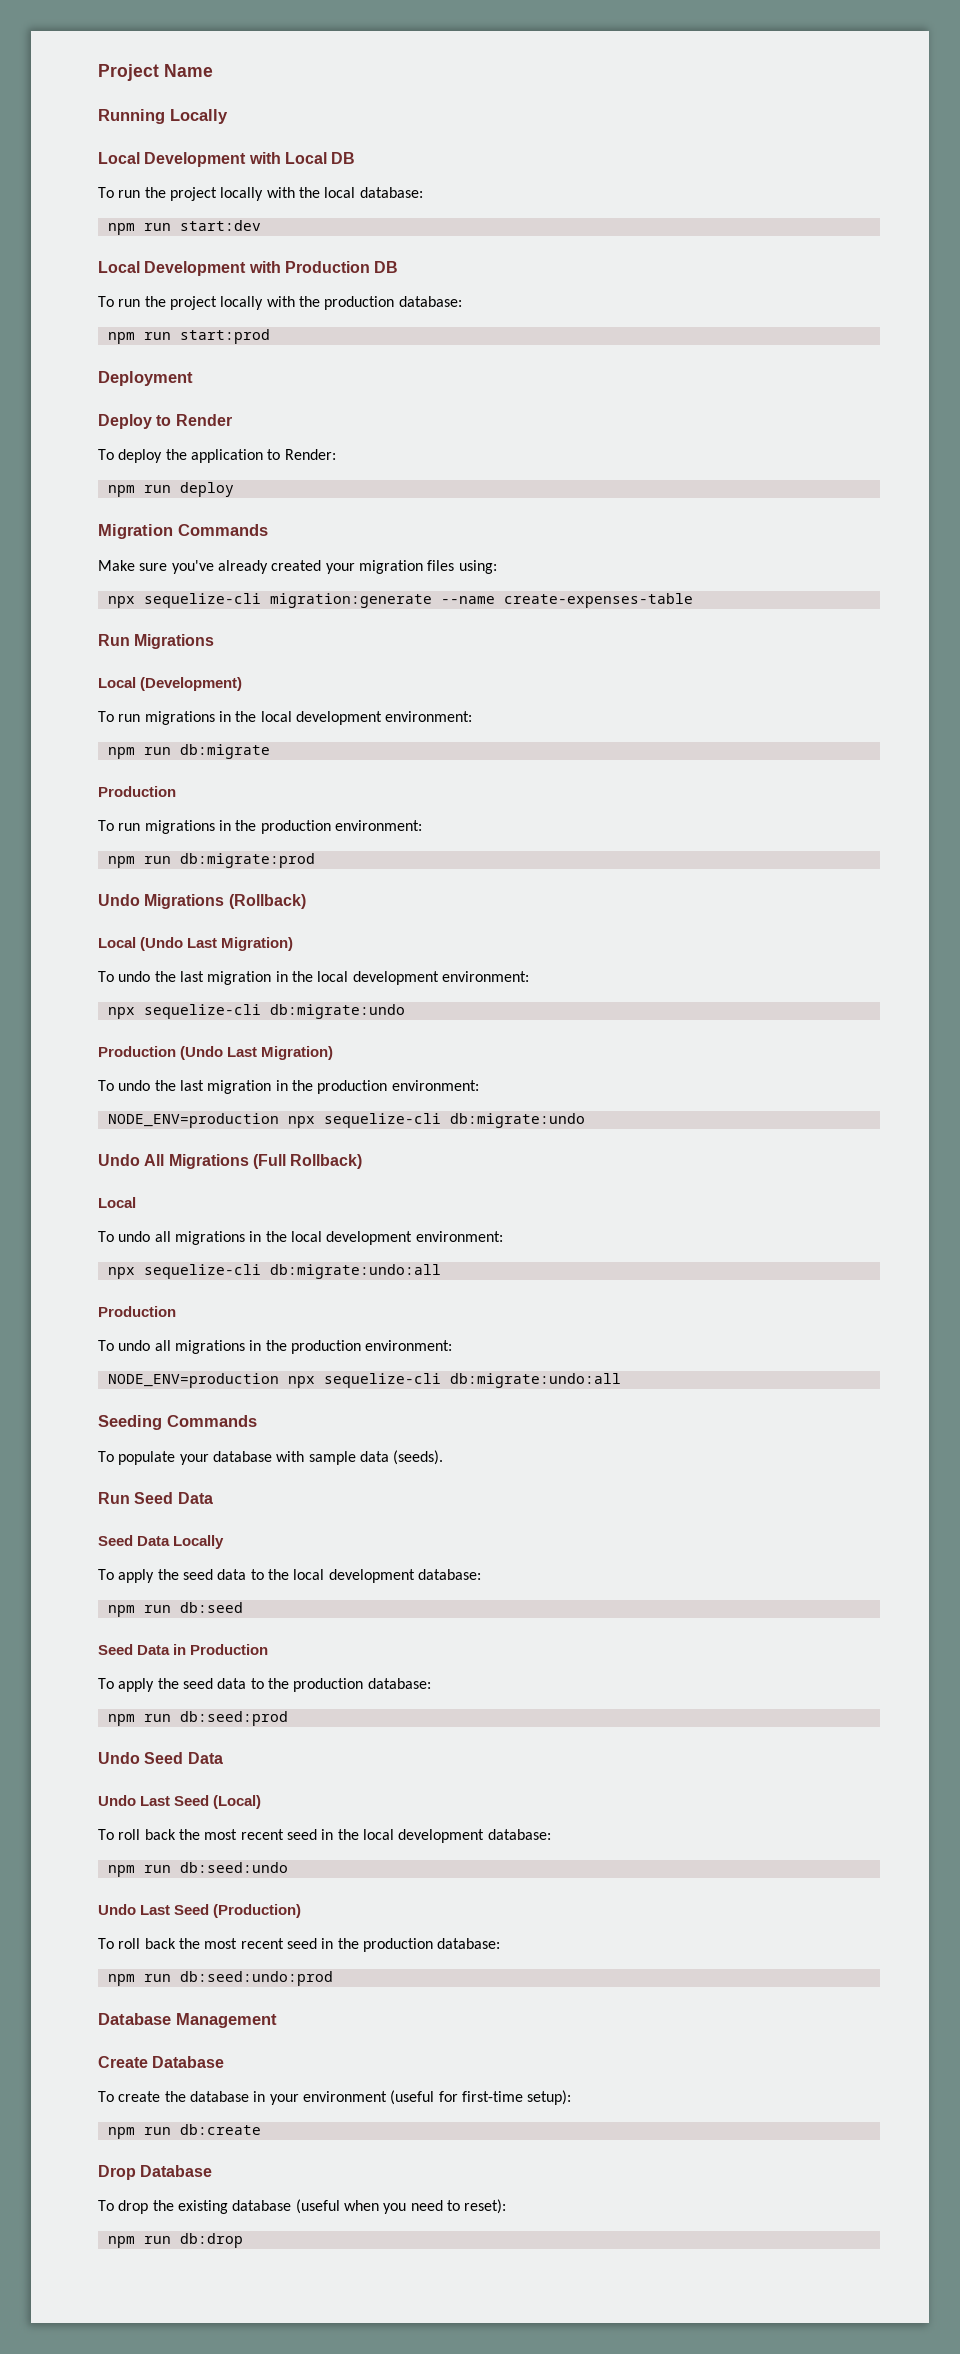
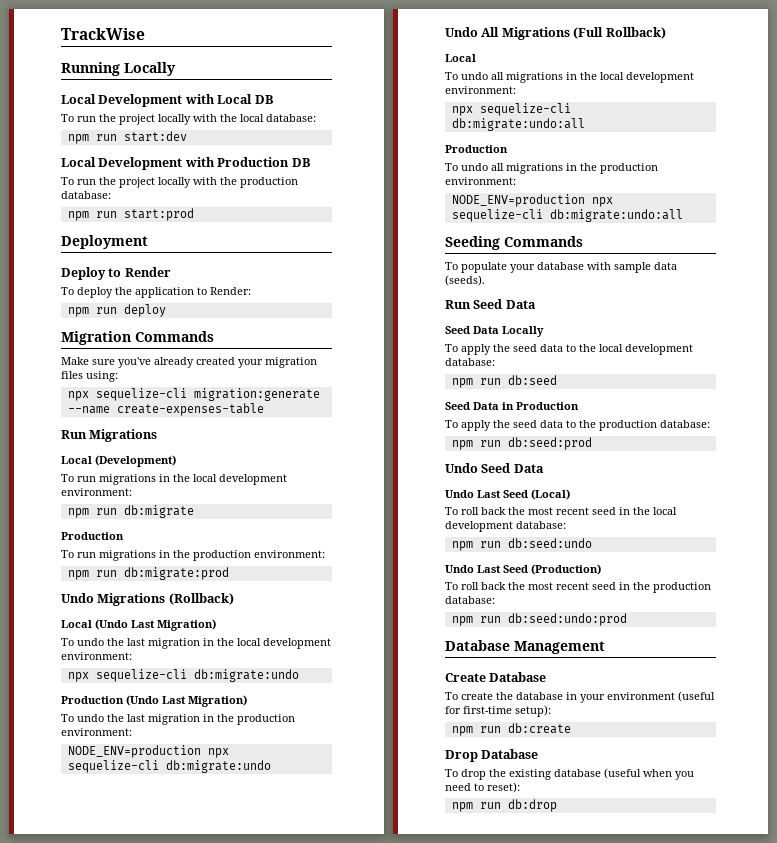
[98,64,213,81] Project Name -> [61,28,145,40] TrackWise

